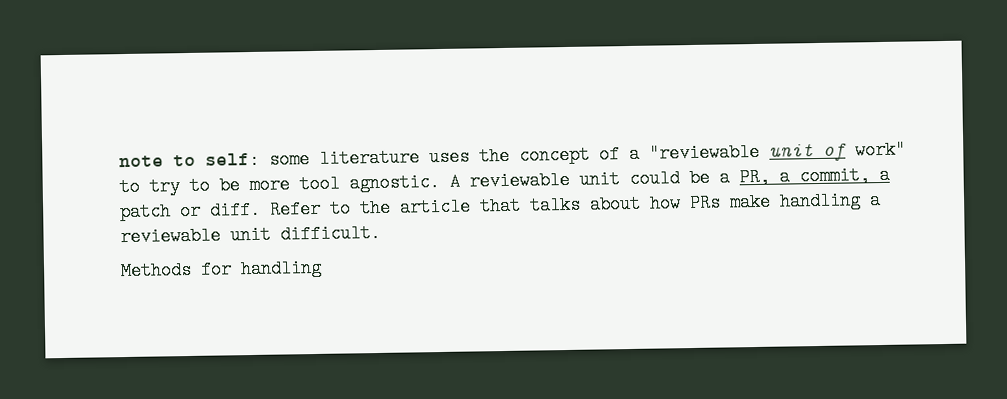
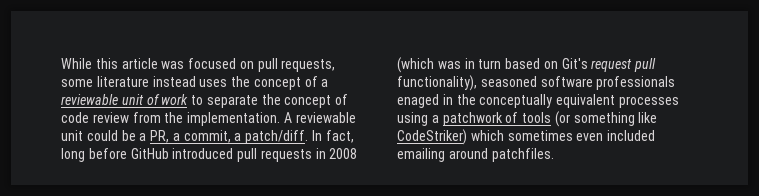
[119,150,260,170] note to self: -> [61,58,336,72] While this article was focused on pull requests,
(420, 158) none -> [152,76,196,87] instead
[649,142,760,163] "reviewable -> [61,94,118,105] reviewable
[855,140,906,160] [119,173,440,197] work" to try to be more tool agnostic. -> [161,94,349,108] [61,112,281,126] work to separate the concept of code review from the implementation.
[120,191,881,222] [120,223,381,247] [120,258,322,281] patch or diff. Refer to the article that talks about how PRs make handling a reviewable unit difficult. // Methods for handling -> [245,130,354,144] [61,148,358,162] [397,57,657,73] [397,75,676,91] [397,94,679,108] [397,111,658,127] [397,129,656,145] [397,148,554,162] patch/diff. In fact, long before GitHub introduced pull requests in 2008 (which was in turn based on Git's request pull functionality), seasoned software professionals enaged in the conceptually equivalent processes using a patchwork of tools (or something like CodeStriker) which sometimes even included emailing around patchfiles.

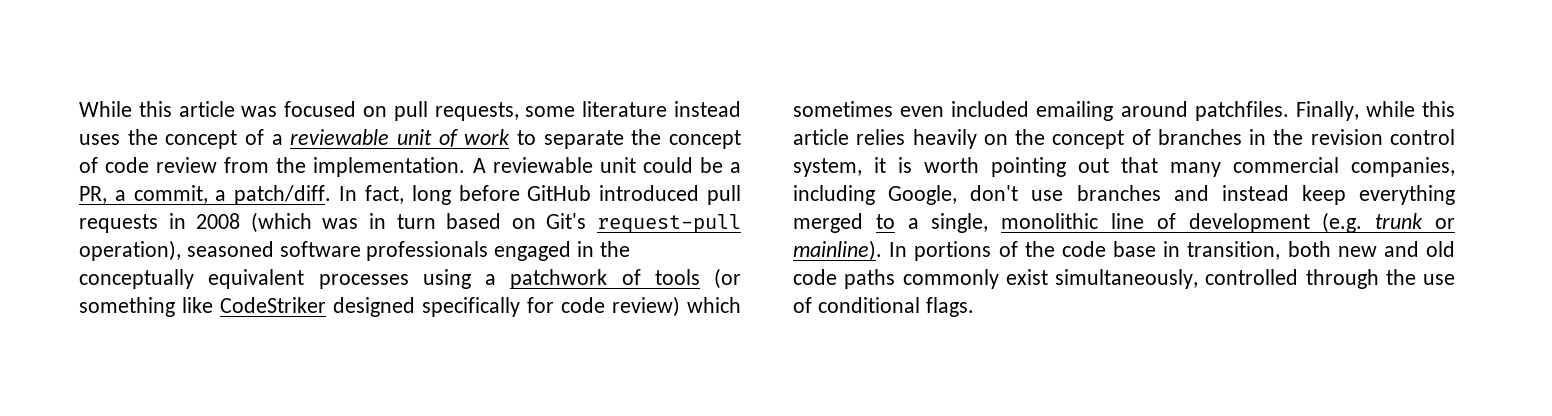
[591,58,657,72] [397,75,477,91] request pull functionality), -> [597,214,742,234] [79,240,181,261] request-pull operation),
[397,94,439,108] enaged -> [494,241,572,261] engaged
[397,129,467,145] CodeStriker) -> [220,296,680,317] CodeStriker designed specifically for code review)
(554, 155) none -> [1295,101,1455,121] [793,129,1455,149] [793,157,1455,177] [793,185,1455,205] [793,212,1455,233] [793,240,1455,261] [793,269,1455,289] [793,297,974,317] Finally, while this article relies heavily on the concept of branches in the revision control system, it is worth pointing out that many commercial companies, including Google, don't use branches and instead keep everything merged to a single, monolithic line of development (e.g. trunk or mainline). In portions of the code base in transition, both new and old code paths commonly exist simultaneously, controlled through the use of conditional flags.

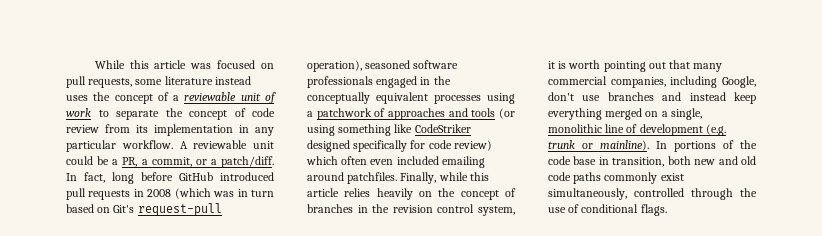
[276,157,466,177] the implementation. -> [136,124,274,136] [66,140,173,152] its implementation in any particular workflow.
(208, 194) none -> [195,159,207,165] or
(641, 277) none -> [388,108,468,120] approaches and
(741, 278) none -> [307,125,335,136] using
[793,101,893,117] sometimes -> [341,156,368,165] often
[875,214,895,229] to -> [645,111,659,117] on

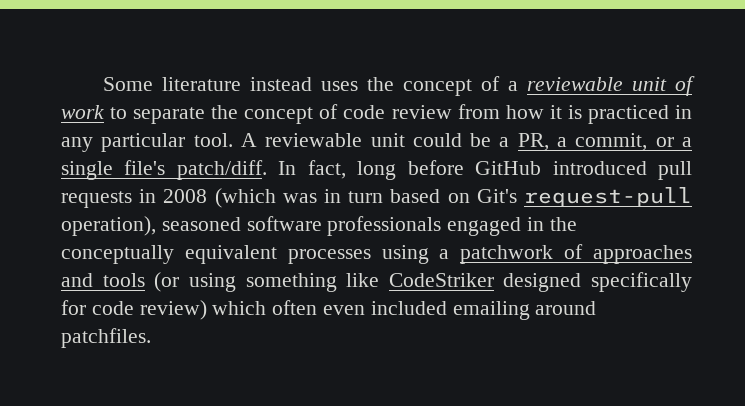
[94,60,274,69] [66,76,163,88] While this article was focused on pull requests, some -> [102,77,153,91] Some
[136,124,233,136] its implementation -> [505,105,669,124] how it is practiced
[121,140,173,149] workflow. -> [193,133,233,147] tool.
(217, 162) none -> [61,160,166,180] single file's
[400,172,489,184] [307,188,516,200] [307,204,515,216] [548,60,723,72] [548,76,756,88] [548,92,756,104] [548,108,702,120] [548,124,726,136] [548,140,757,152] [548,156,756,167] [548,172,684,184] [548,188,757,200] [548,204,667,216] Finally, while this article relies heavily on the concept of branches in the revision control system, it is worth pointing out that many commercial companies, including Google, don't use branches and instead keep everything merged on a single, monolithic line of development (e.g. trunk or mainline). In portions of the code base in transition, both new and old code paths commonly exist simultaneously, controlled through the use of conditional flags. -> (151, 338) none

